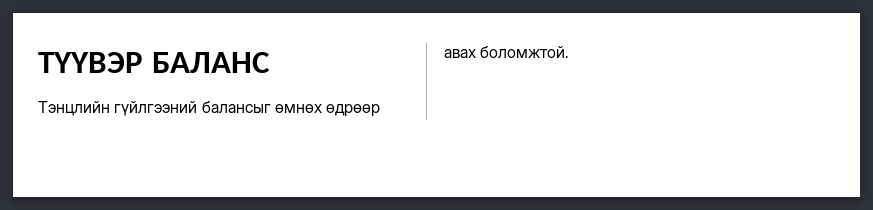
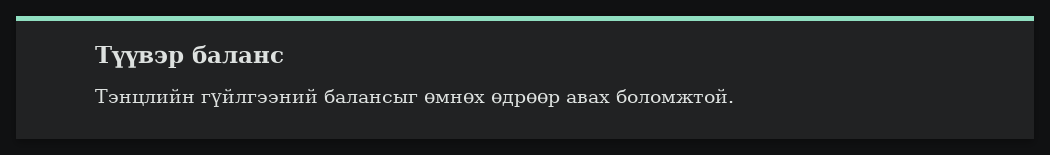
[38,52,270,73] ТҮҮВЭР БАЛАНС -> [95,45,284,68] Түүвэр баланс

